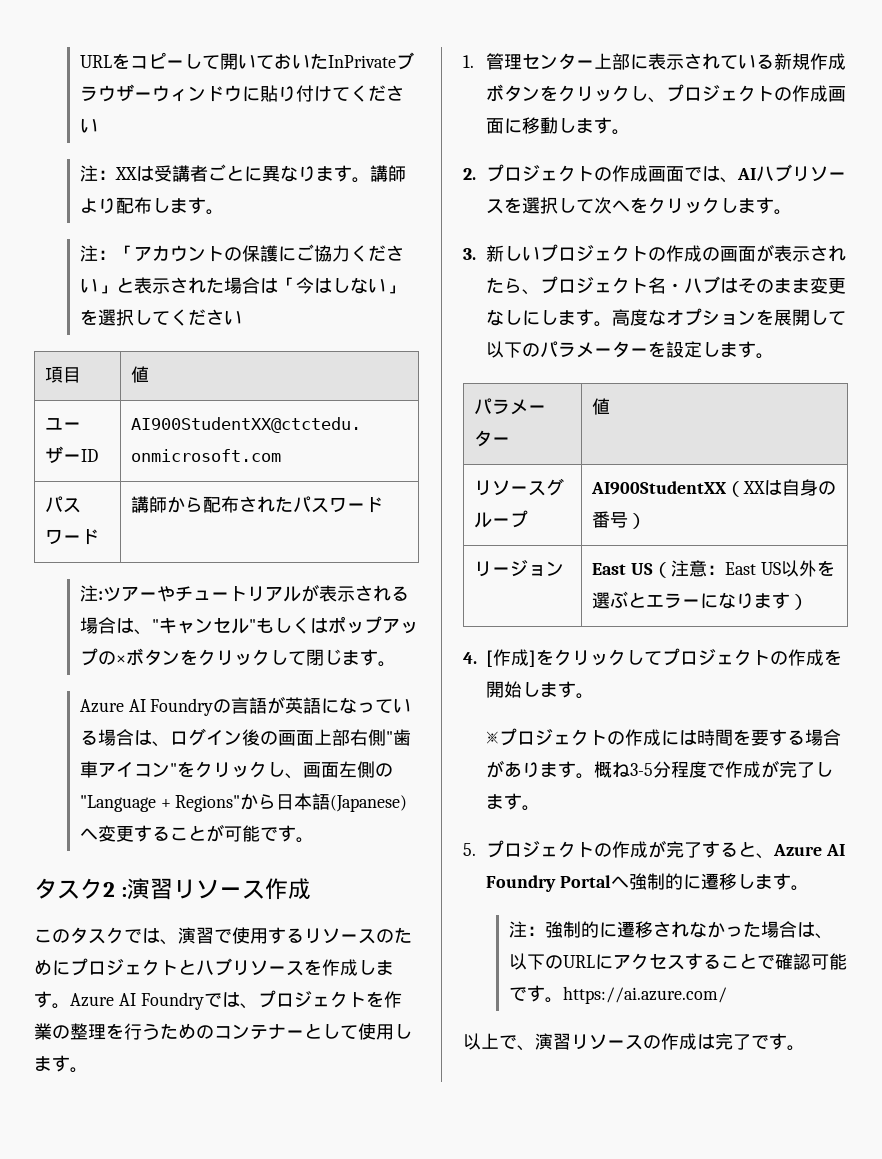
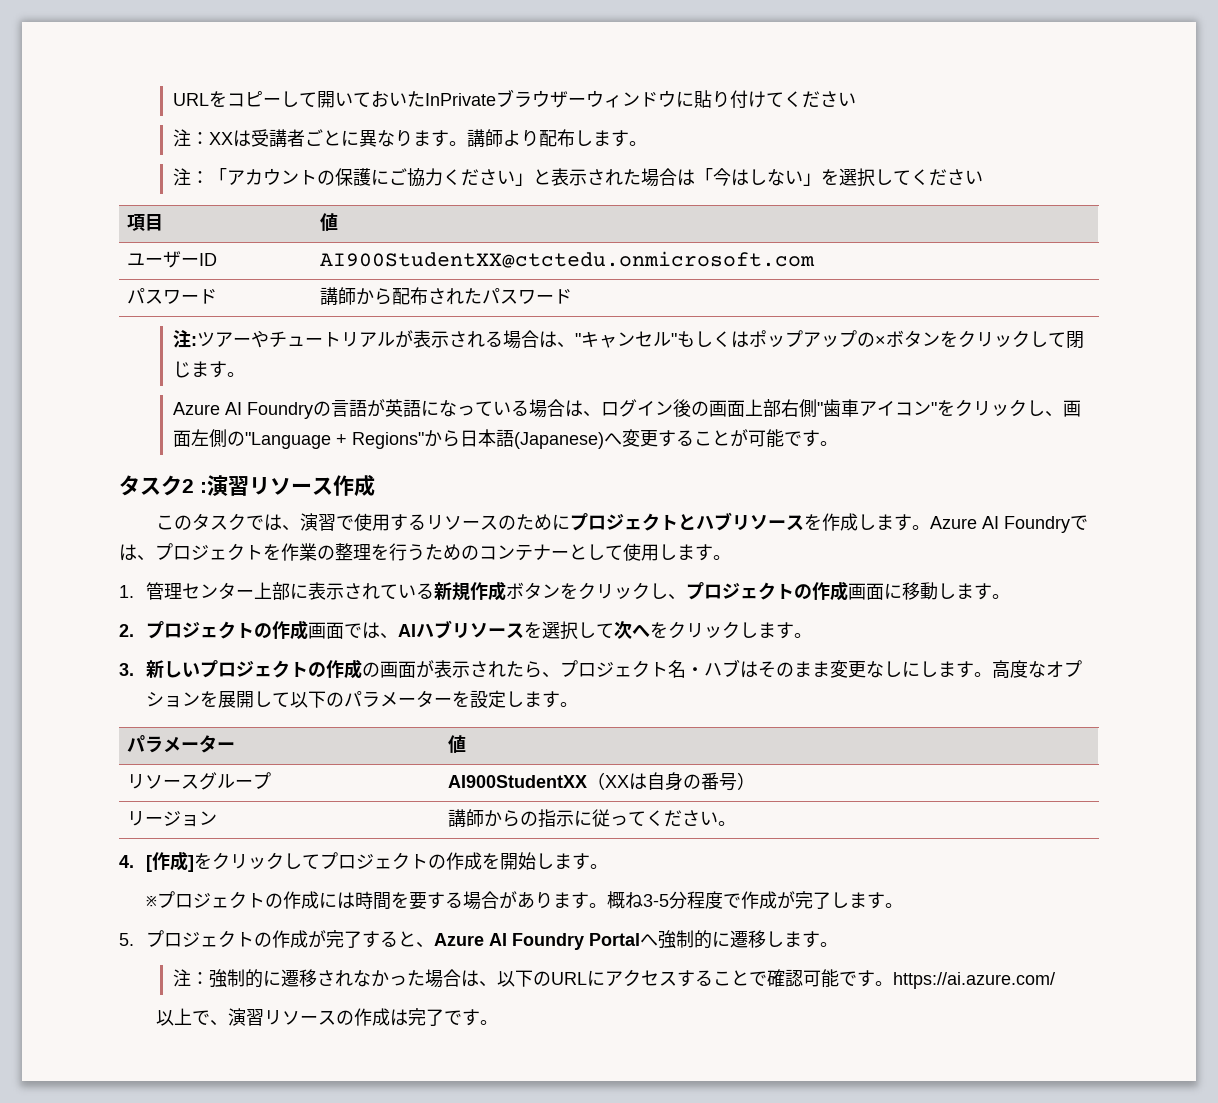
[591,560,835,578] [591,591,808,610] East US（注意：East US以外を選ぶとエラーになります） -> [447,809,736,828] 講師からの指示に従ってください。

